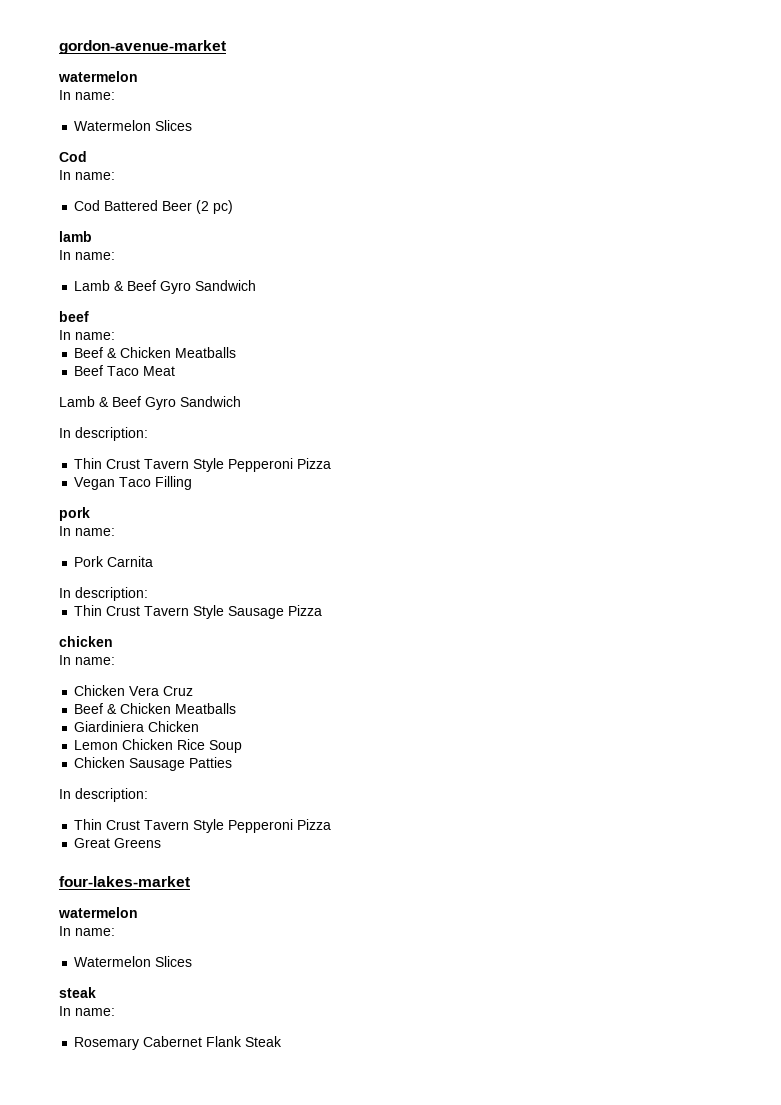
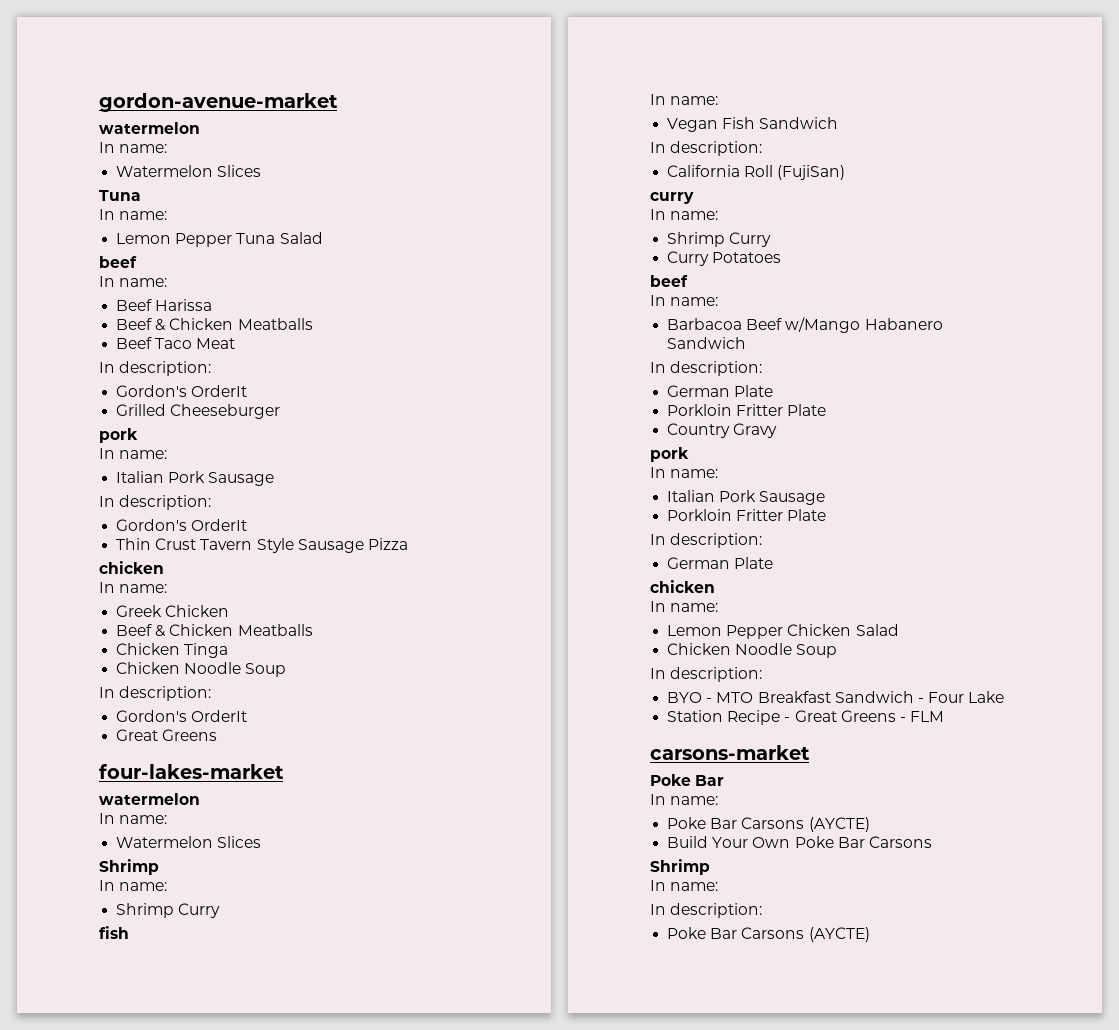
[59,151,87,162] [59,170,115,180] [74,200,234,214] [59,231,92,242] [59,250,115,260] [74,280,257,294] [59,311,89,322] [59,330,115,340] Cod // In name: // Cod Battered Beer (2 pc) // lamb // In name: // Lamb & Beef Gyro Sandwich // beef // In name: -> [99,190,141,201] [99,209,168,220] [116,232,323,247] [99,256,137,268] [99,276,168,287] [116,299,213,311] Tuna // In name: // Lemon Pepper Tuna Salad // beef // In name: // Beef Harissa
[59,396,241,410] [59,427,148,441] [74,458,332,472] [74,476,193,490] [59,507,90,521] [59,526,115,536] [74,556,154,567] [59,587,148,601] Lamb & Beef Gyro Sandwich // In description: // Thin Crust Tavern Style Pepperoni Pizza // Vegan Taco Filling // pork // In name: // Pork Carnita // In description: -> [99,361,212,376] [116,385,248,397] [116,404,281,419] [99,428,138,443] [99,448,168,459] [116,471,275,486] [99,495,212,510] [116,519,248,531] In description: // Gordon's OrderIt // Grilled Cheeseburger // pork // In name: // Italian Pork Sausage // In description: // Gordon's OrderIt
[74,685,194,696] [74,703,237,714] [74,721,200,732] [74,739,243,753] [74,757,233,771] [59,788,148,802] [74,819,332,833] Chicken Vera Cruz // Beef & Chicken Meatballs // Giardiniera Chicken // Lemon Chicken Rice Soup // Chicken Sausage Patties // In description: // Thin Crust Tavern Style Pepperoni Pizza -> [116,605,230,617] [116,624,313,637] [116,643,229,658] [116,662,287,677] [99,686,212,701] [116,710,248,722] Greek Chicken // Beef & Chicken Meatballs // Chicken Tinga // Chicken Noodle Soup // In description: // Gordon's OrderIt
[59,987,96,998] [59,1006,115,1016] [74,1036,283,1050] steak // In name: // Rosemary Cabernet Flank Steak -> [99,859,159,875] [99,880,168,891] [116,903,221,918] [99,926,129,939] [650,94,719,105] [667,117,839,132] [650,141,763,156] [667,165,846,180] [650,192,694,204] [650,209,719,220] [667,232,772,247] [667,251,782,266] [650,275,688,287] [650,295,719,306] [667,317,943,333] [667,337,747,349] [650,361,763,376] [667,385,774,397] [667,404,827,416] [667,423,778,438] [650,447,689,462] [650,467,719,478] [667,490,826,505] [667,509,827,521] [650,533,763,548] [667,557,774,569] [650,580,715,593] [650,601,719,612] [667,624,899,639] [667,643,838,658] [650,667,763,682] [667,691,1005,703] [667,710,945,725] [650,745,810,760] [650,774,725,786] [650,794,719,805] [667,817,870,832] [667,836,932,848] [650,859,710,875] [650,880,719,891] [650,903,763,918] [667,927,870,942] Shrimp // In name: // Shrimp Curry // fish // In name: // Vegan Fish Sandwich // In description: // California Roll (FujiSan) // curry // In name: // Shrimp Curry // Curry Potatoes // beef // In name: // Barbacoa Beef w/Mango Habanero Sandwich // In description: // German Plate // Porkloin Fritter Plate // Country Gravy // pork // In name: // Italian Pork Sausage // Porkloin Fritter Plate // In description: // German Plate // chicken // In name: // Lemon Pepper Chicken Salad // Chicken Noodle Soup // In description: // BYO - MTO Breakfast Sandwich - Four Lake // Station Recipe - Great Greens - FLM // carsons-market // Poke Bar // In name: // Poke Bar Carsons (AYCTE) // Build Your Own Poke Bar Carsons // Shrimp // In name: // In description: // Poke Bar Carsons (AYCTE)

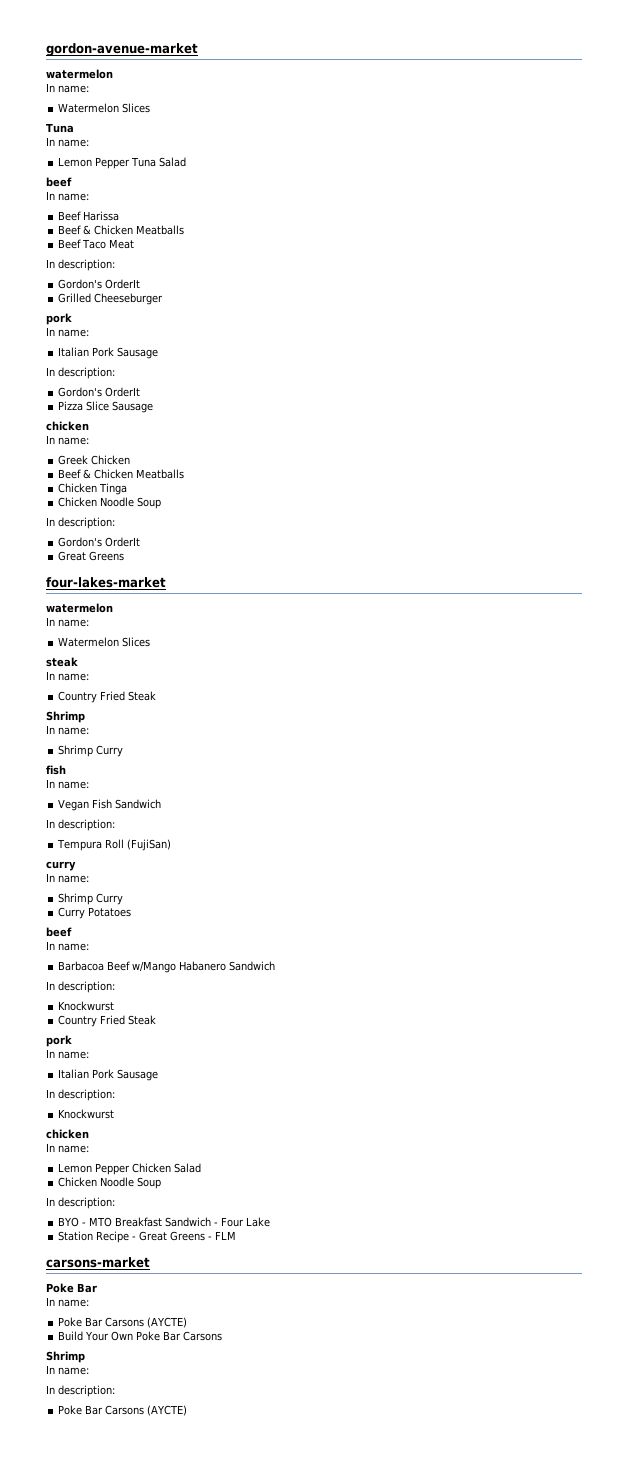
[116,538,408,553] Thin Crust Tavern Style Sausage Pizza -> [58,401,154,413] Pizza Slice Sausage
(262, 842) none -> [46,657,78,667] [46,671,89,681] [58,691,157,703] // steak // In name: // Country Fried Steak
[667,165,741,177] California -> [57,839,103,851] Tempura
[667,385,774,397] [667,404,827,416] [667,423,778,438] [650,447,689,462] [650,467,719,478] [667,490,826,505] [667,509,827,521] [650,533,763,548] [667,557,774,569] German Plate // Porkloin Fritter Plate // Country Gravy // pork // In name: // Italian Pork Sausage // Porkloin Fritter Plate // In description: // German Plate -> [58,1001,115,1011] [58,1015,157,1027] [46,1035,72,1047] [46,1049,89,1059] [58,1069,159,1081] [46,1089,115,1101] [58,1109,115,1119] Knockwurst // Country Fried Steak // pork // In name: // Italian Pork Sausage // In description: // Knockwurst

